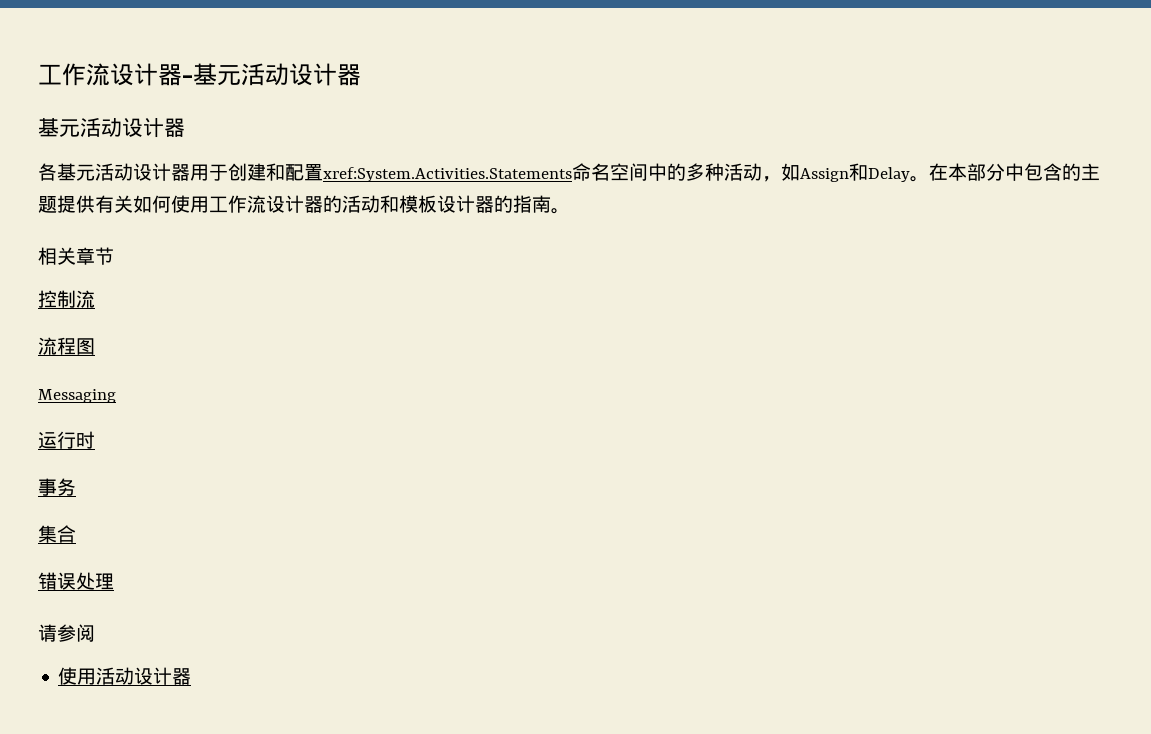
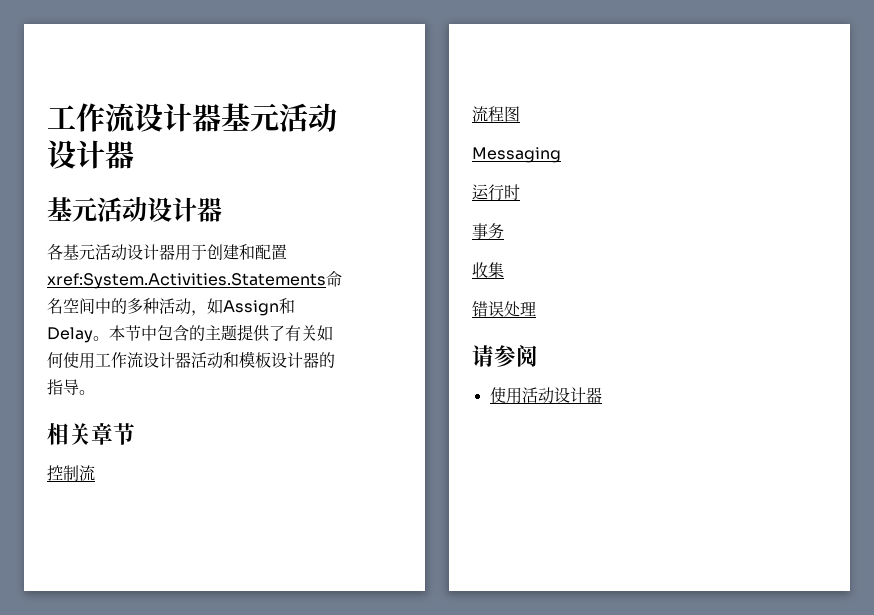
[38,63,193,86] 工作流设计器- -> [47,103,221,132] 工作流设计器
[929,163,1005,181] 在本部分 -> [109,325,141,341] 本节
(95, 204) none -> [269,325,285,341] 了
[323,195,342,213] 的 -> (191, 360) none
[532,195,551,213] 南 -> [63,379,79,395] 导
(76, 487) none -> [472,262,488,278] 收
[57,525,76,543] 合 -> (504, 270) none

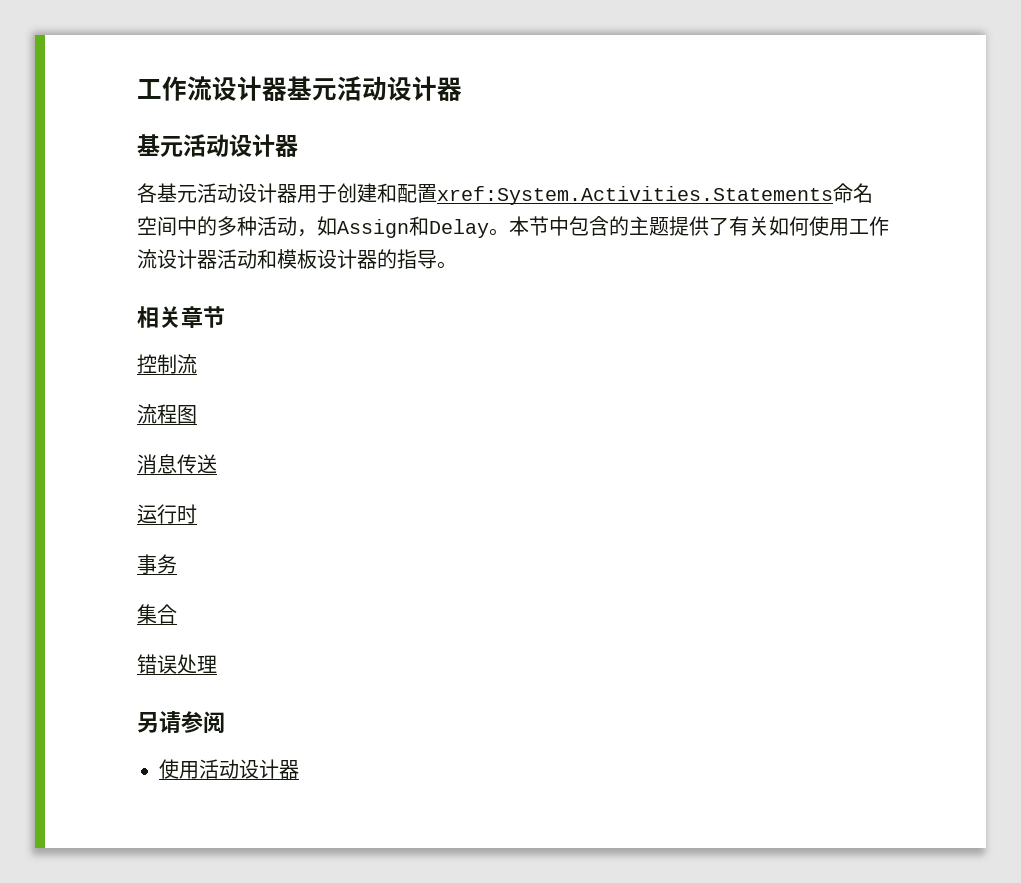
[472,147,561,163] Messaging -> [137,454,217,474] 消息传送
[472,262,488,278] 收 -> (177, 564) none
(504, 270) none -> [157,604,177,624] 合
(536, 308) none -> [137,712,159,733] 另

